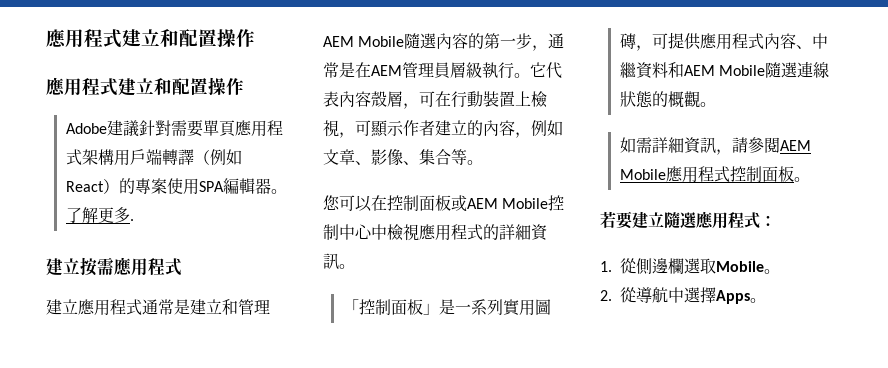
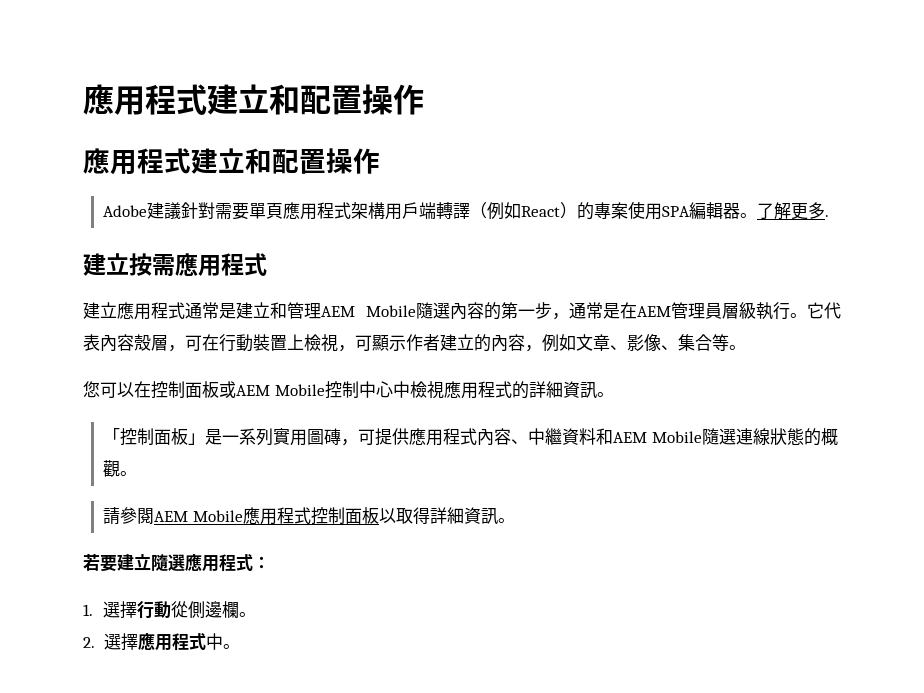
[619,137,732,155] 如需詳細資訊， -> (138, 473) none
(794, 174) none -> [378,507,498,525] 以取得詳細資訊
[620,258,780,275] [600,287,750,304] 從側邊欄選取Mobile。 // 2.從導航中選擇Apps -> [103,601,257,619] [83,633,223,651] 選擇行動從側邊欄。 // 2.選擇應用程式中

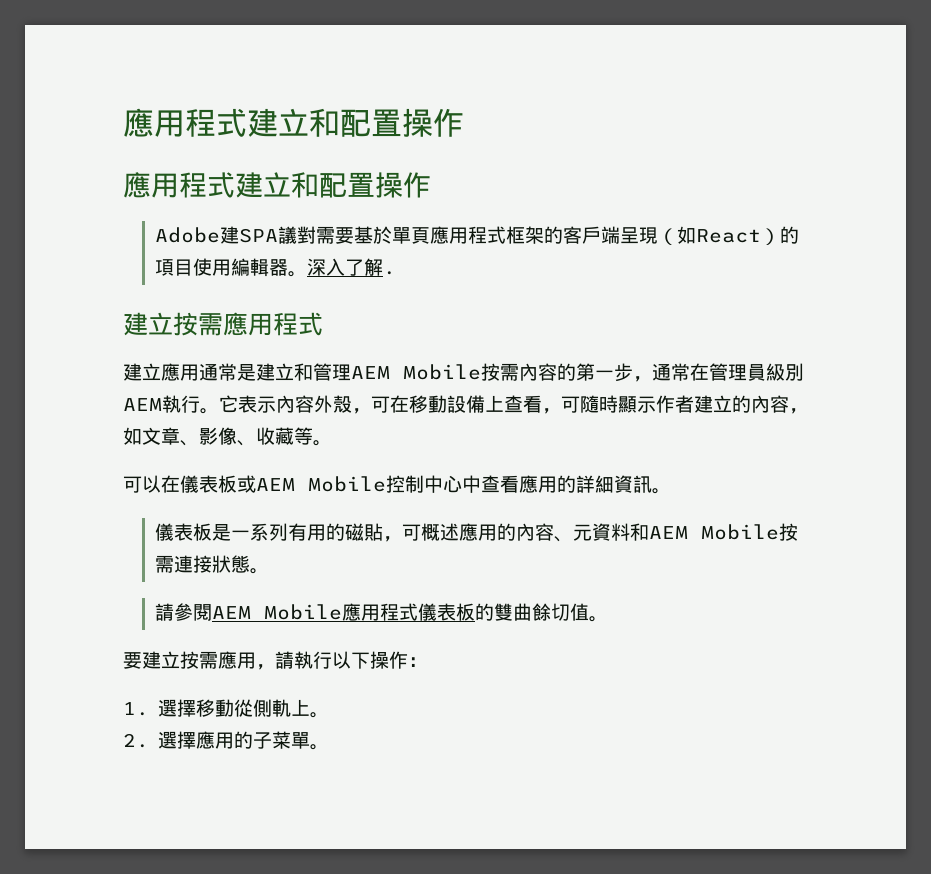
[164,201,826,220] 議針對需要單頁應用程式架構用戶端轉譯（例如React）的專案使用SPA編輯器。了解更多 -> [239,226,800,245] [155,258,384,277] SPA議對需要基於單頁應用程式框架的客戶端呈現（如React）的項目使用編輯器。深入了解
[151,302,185,319] 程式 -> (199, 372) none
[415,302,450,319] 隨選 -> [481,363,519,381] 按需
[603,302,841,320] [83,334,372,352] 是在AEM管理員層級執行。它代表內容殼層，可在行動裝置上檢視，可 -> [690,363,804,381] [123,395,618,414] 在管理員級別AEM執行。它表示內容外殼，可在移動設備上查看，可隨時
[542,334,559,352] 例 -> (808, 411) none
[678,334,712,351] 集合 -> [256,427,294,445] 收藏
[83,381,202,399] 您可以在控制面 -> [123,475,218,493] 可以在儀表
[409,381,512,399] 檢視應用程式 -> [481,475,557,493] 查看應用
[103,428,838,446] [103,460,121,477] 「控制面板」是一系列實用圖磚，可提供應用程式內容、中繼資料和AEM Mobile隨選連線狀態的概觀 -> [155,523,799,542] [155,555,251,573] 儀表板是一系列有用的磁貼，可概述應用的內容、元資料和AEM Mobile按需連接狀態
[310,507,515,525] [83,553,253,572] 控制面板以取得詳細資訊。 // 若要建立隨選應用程式 -> [418,603,609,622] [123,651,408,670] 儀表板的雙曲餘切值。 // 要建立按需應用，請執行以下操作
[137,601,240,619] 行動從側邊欄 -> [196,699,311,717] 移動從側軌上
[171,633,223,651] 程式中 -> [234,731,311,749] 的子菜單

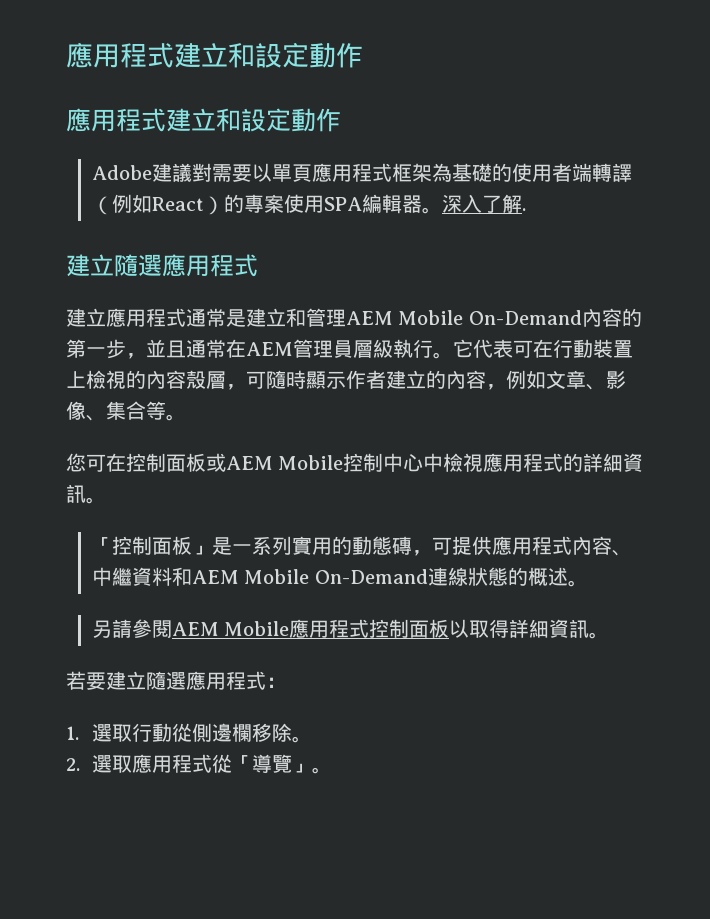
[123,108,433,137] 應用程式建立和配置操 -> [66,42,336,68] 應用程式建立和設定動
[319,172,403,198] 配置操 -> [241,108,316,132] 設定動
[239,228,279,243] SPA -> (172, 172) none
[354,226,393,244] 基於 -> [251,163,272,182] 以
[544,226,800,245] [155,258,232,276] 的客戶端呈現（如React）的項目使用 -> [431,163,632,182] [91,194,362,215] 為基礎的使用者端轉譯（例如React）的專案使用SPA
[173,312,223,336] 按需 -> [114,254,162,277] 隨選
(199, 372) none -> [146,308,186,327] 程式
[481,363,519,381] 按需 -> [468,310,582,325] On-Demand
[652,363,804,381] [123,395,542,414] 通常在管理員級別AEM執行。它表示內容外殼，可在移動設備上查看 -> [146,339,633,359] [66,370,226,389] 並且通常在AEM管理員層級執行。它代表可在行動裝置上檢視的內容殼層
(808, 411) none -> [506,370,526,389] 例
[256,427,294,445] 收藏 -> [106,401,146,420] 集合
[123,475,218,493] 可以在儀表 -> [66,453,186,472] 您可在控制面
[481,475,557,493] 查看應用 -> [443,453,564,472] 檢視應用程式
[155,523,799,542] [155,555,270,574] 儀表板是一系列有用的磁貼，可概述應用的內容、元資料和AEM Mobile按需連接狀態。 // -> [91,536,632,556] [91,567,588,587] [91,620,112,638] 「控制面板」是一系列實用的動態磚，可提供應用程式內容、中繼資料和AEM Mobile On-Demand連線狀態的概述。 // 另
[418,603,609,622] [123,651,427,670] [123,699,330,718] [123,731,311,749] 儀表板的雙曲餘切值。 // 要建立按需應用，請執行以下操作： // 1.選擇移動從側軌上。 // 2.選擇應用的子菜單 -> [369,619,610,639] [66,671,286,690] [66,723,312,743] [66,754,312,773] 控制面板以取得詳細資訊。 // 若要建立隨選應用程式： // 1.選取行動從側邊欄移除。 // 2.選取應用程式從「導覽」

